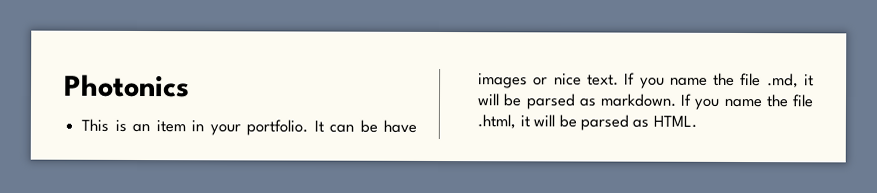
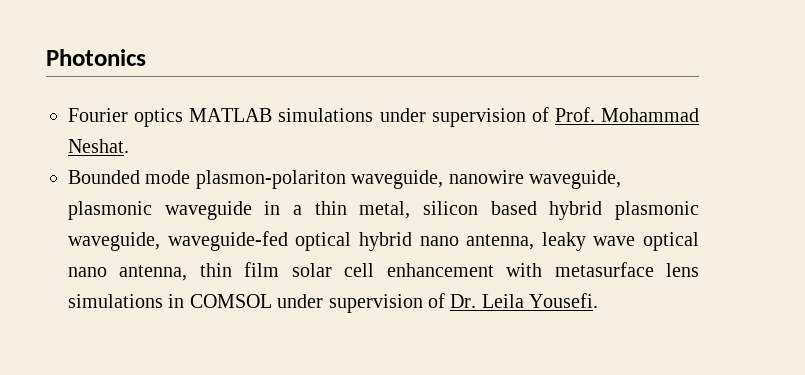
[81,118,418,136] [478,72,814,89] [477,93,814,110] [477,114,697,131] This is an item in your portfolio. It can be have images or nice text. If you name the file .md, it will be parsed as markdown. If you name the file .html, it will be parsed as HTML. -> [68,107,699,127] [68,139,129,153] [68,170,621,189] [68,201,699,220] [68,231,699,251] [68,262,700,281] [68,293,599,313] Fourier optics MATLAB simulations under supervision of Prof. Mohammad Neshat. // Bounded mode plasmon-polariton waveguide, nanowire waveguide, plasmonic waveguide in a thin metal, silicon based hybrid plasmonic waveguide, waveguide-fed optical hybrid nano antenna, leaky wave optical nano antenna, thin film solar cell enhancement with metasurface lens simulations in COMSOL under supervision of Dr. Leila Yousefi.

